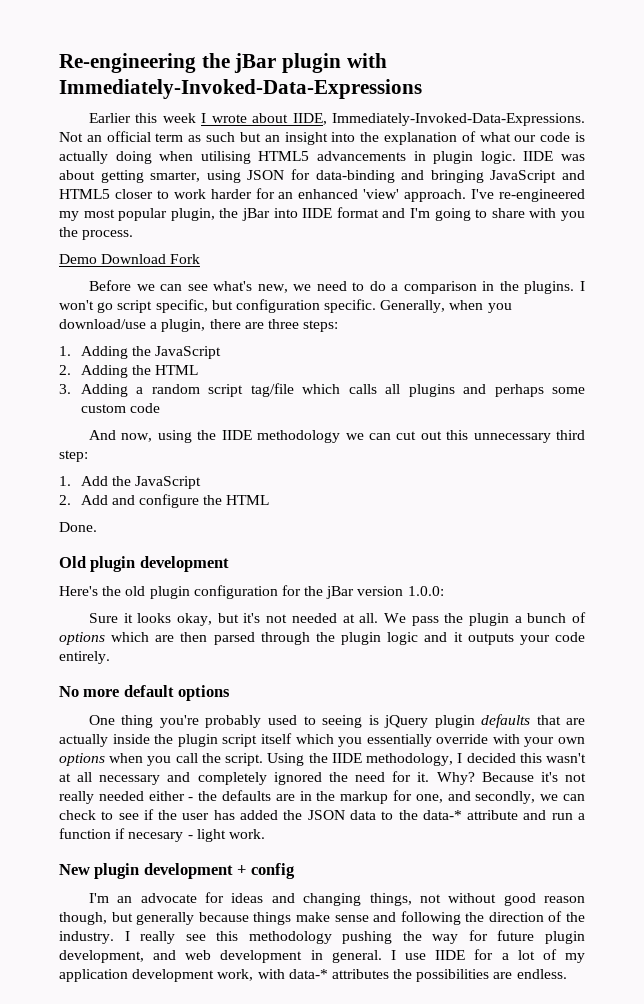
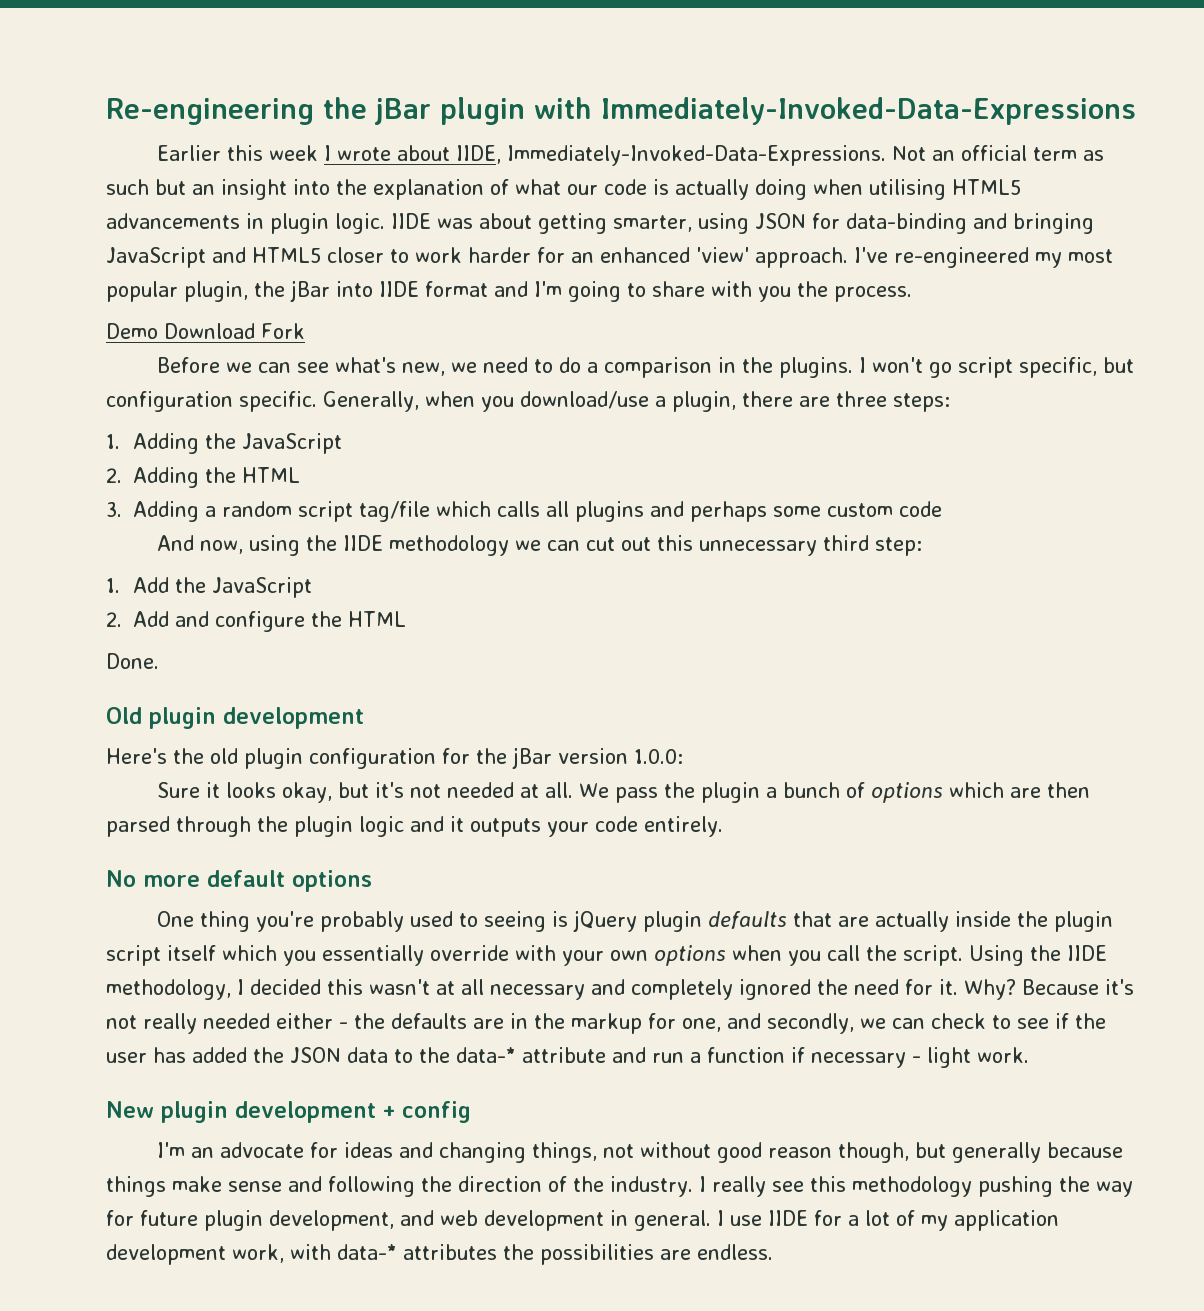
[128,832,184,842] necesary -> [811,1052,906,1068] necessary

